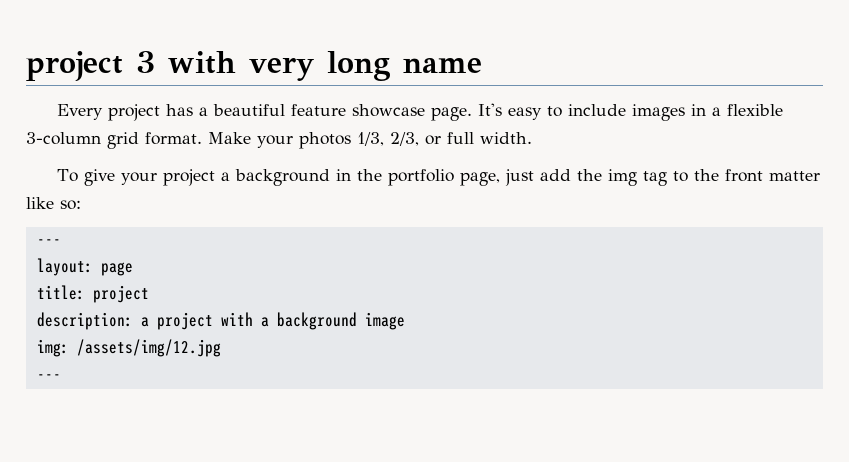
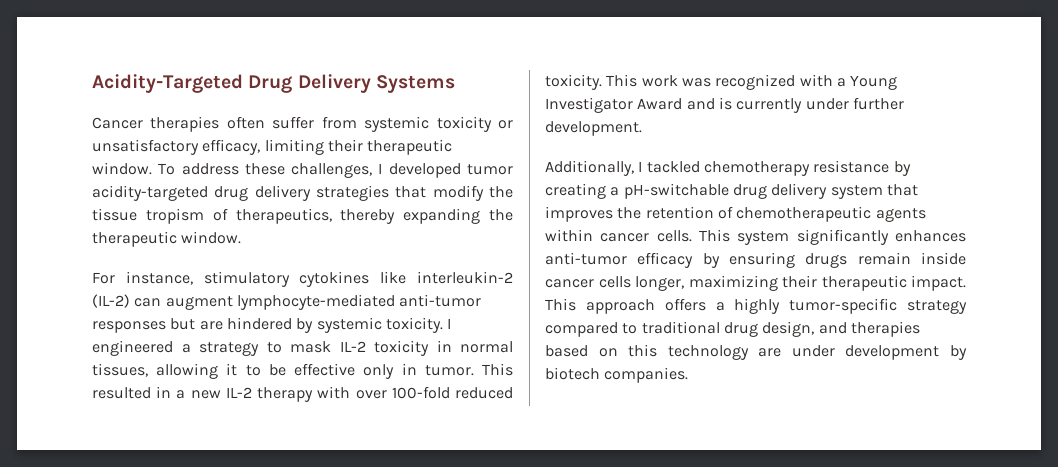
[26,51,482,81] [57,103,784,121] [26,132,532,149] [57,169,821,186] [26,197,81,210] [36,239,61,245] [36,258,133,276] [36,285,149,303] [36,312,405,330] [36,339,221,357] [36,374,61,380] project 3 with very long name // Every project has a beautiful feature showcase page. It's easy to include images in a flexible 3-column grid format. Make your photos 1/3, 2/3, or full width. // To give your project a background in the portfolio page, just add the img tag to the front matter like so: // --- // layout: page // title: project // description: a project with a background image // img: /assets/img/12.jpg // --- -> [92,74,455,93] [92,116,513,132] [92,139,453,155] [92,162,513,178] [92,185,513,201] [92,208,513,224] [92,231,242,247] [92,271,513,287] [92,294,482,310] [92,317,452,333] [92,340,513,356] [92,363,513,379] [92,386,513,402] [545,74,898,90] [545,97,904,113] [545,121,642,136] [545,160,911,176] [545,183,918,199] [545,206,926,222] [545,229,966,245] [545,252,966,268] [545,275,966,291] [545,298,967,314] [545,321,920,337] [545,344,967,360] [545,367,689,383] Acidity-Targeted Drug Delivery Systems // Cancer therapies often suffer from systemic toxicity or unsatisfactory efficacy, limiting their therapeutic window. To address these challenges, I developed tumor acidity-targeted drug delivery strategies that modify the tissue tropism of therapeutics, thereby expanding the therapeutic window. // For instance, stimulatory cytokines like interleukin-2 (IL-2) can augment lymphocyte-mediated anti-tumor responses but are hindered by systemic toxicity. I engineered a strategy to mask IL-2 toxicity in normal tissues, allowing it to be effective only in tumor. This resulted in a new IL-2 therapy with over 100-fold reduced toxicity. This work was recognized with a Young Investigator Award and is currently under further development. // Additionally, I tackled chemotherapy resistance by creating a pH-switchable drug delivery system that improves the retention of chemotherapeutic agents within cancer cells. This system significantly enhances anti-tumor efficacy by ensuring drugs remain inside cancer cells longer, maximizing their therapeutic impact. This approach offers a highly tumor-specific strategy compared to traditional drug design, and therapies based on this technology are under development by biotech companies.

